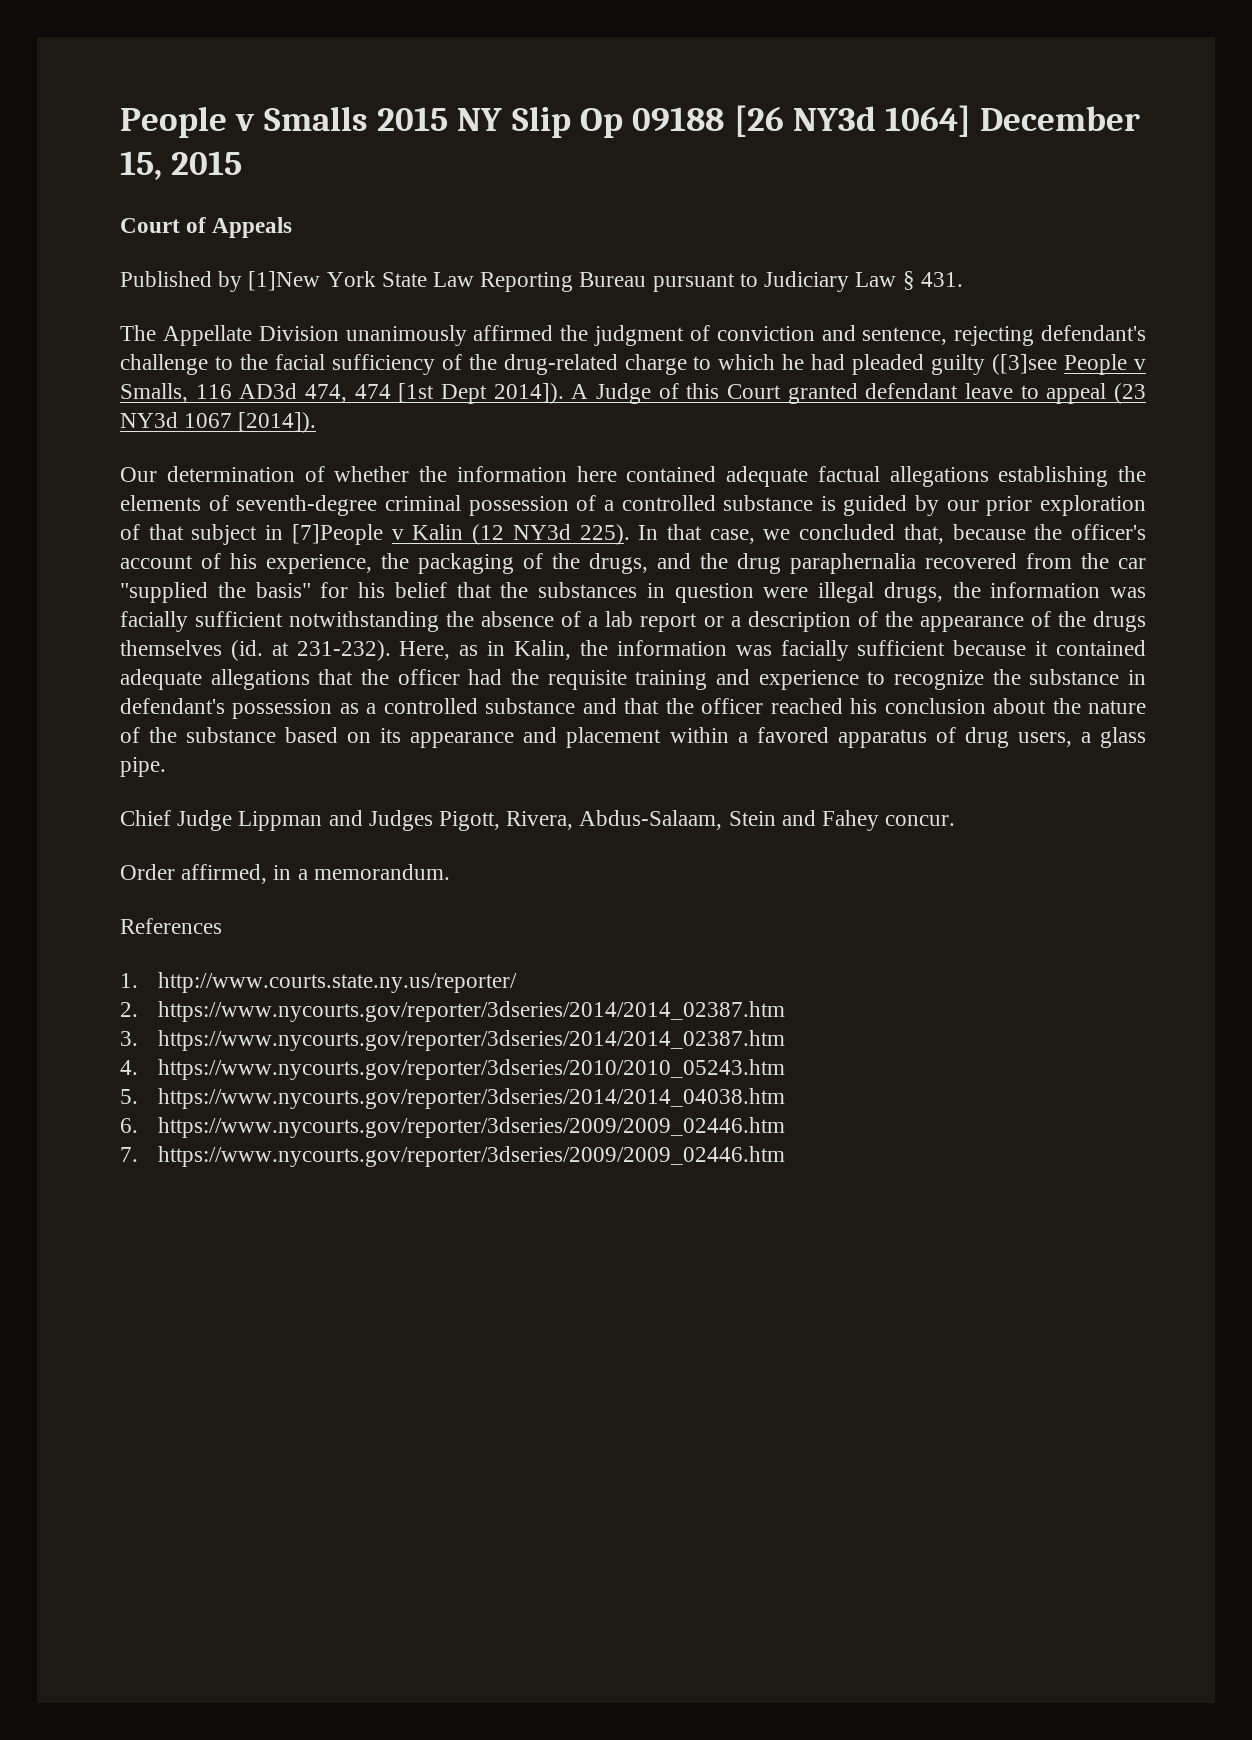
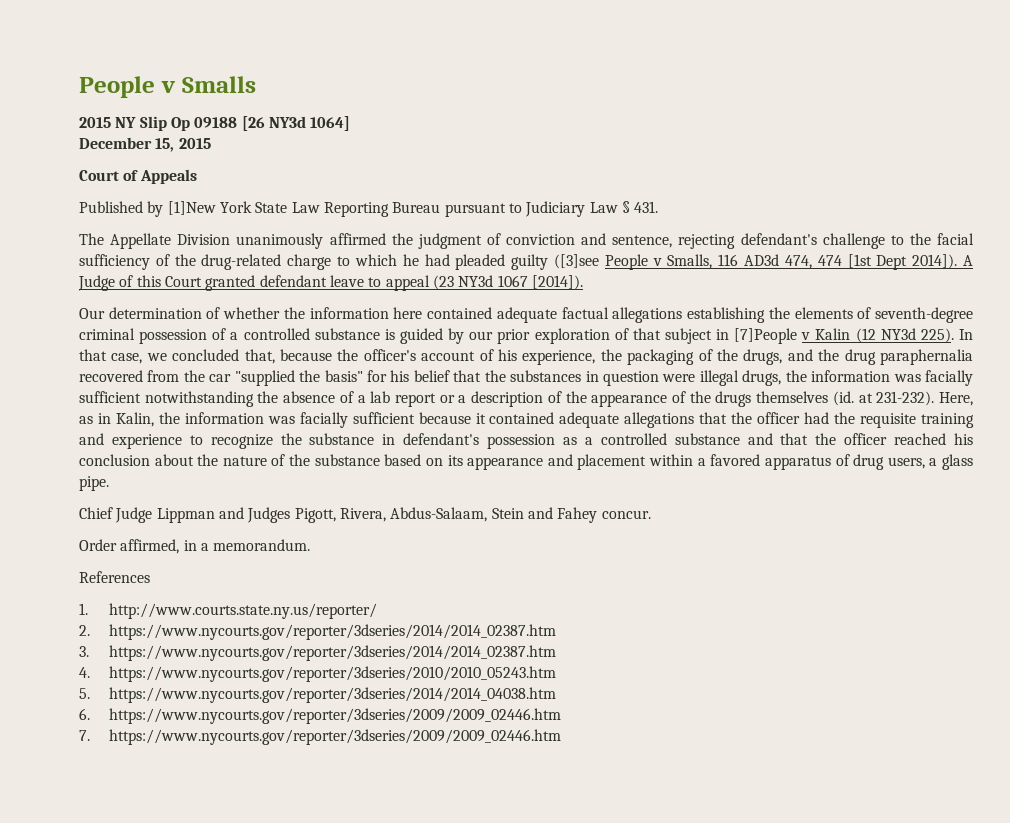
(368, 118) none -> (256, 84) //
(972, 121) none -> (351, 123) //

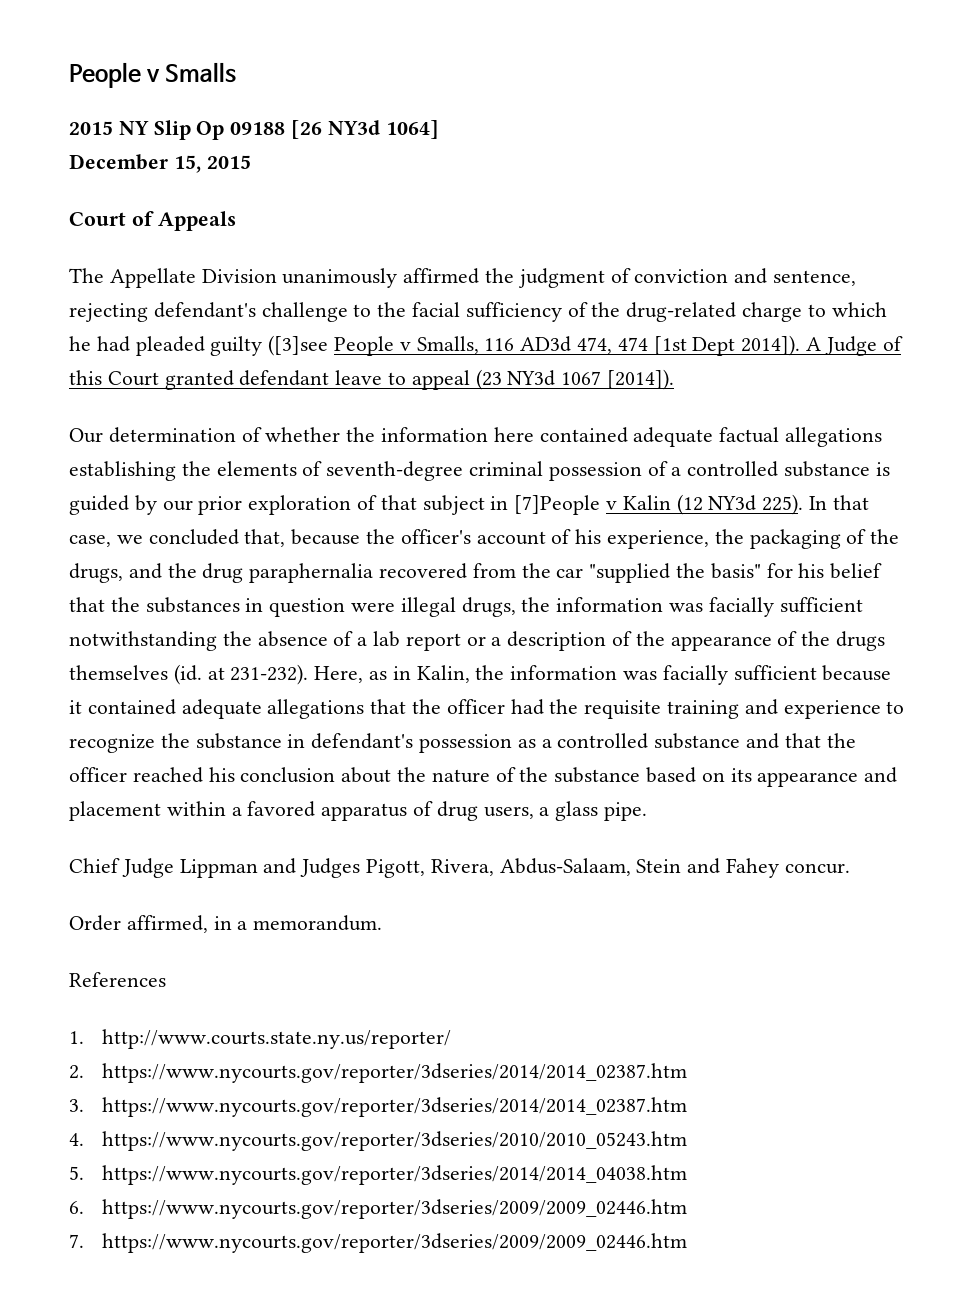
[79,201,659,217] // Published by [1]New York State Law Reporting Bureau pursuant to Judiciary Law § 431. -> (236, 221) none

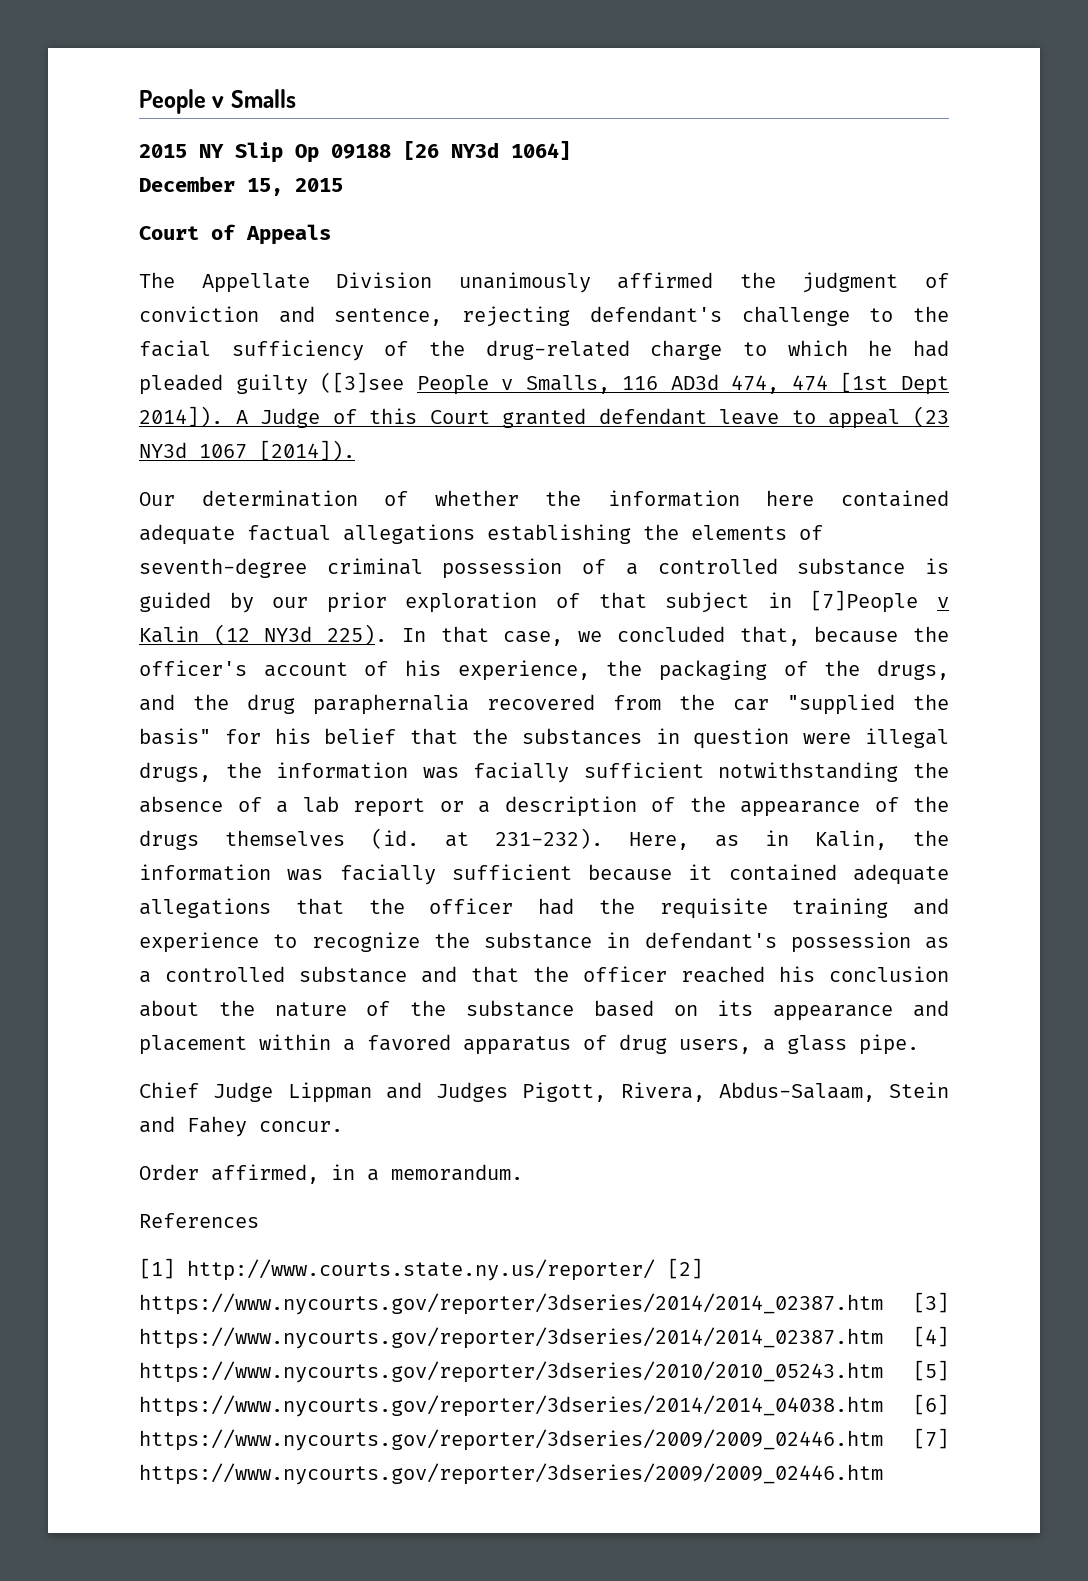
[69,1031,84,1044] 1. -> [139,1258,175,1279] [1]
[69,1063,687,1083] [69,1097,687,1117] [69,1133,84,1146] // 2. https://www.nycourts.gov/reporter/3dseries/2014/2014_02387.htm // 3. https://www.nycourts.gov/reporter/3dseries/2014/2014_02387.htm // 4. -> [667,1258,703,1279] [139,1292,949,1315] [139,1326,949,1349] [2] https://www.nycourts.gov/reporter/3dseries/2014/2014_02387.htm [3] https://www.nycourts.gov/reporter/3dseries/2014/2014_02387.htm [4]
[69,1166,84,1180] // 5. -> [913,1360,949,1381] [5]
[69,1199,687,1219] [69,1234,84,1248] // 6. https://www.nycourts.gov/reporter/3dseries/2009/2009_02446.htm // 7. -> [913,1394,949,1415] [139,1428,949,1451] [6] https://www.nycourts.gov/reporter/3dseries/2009/2009_02446.htm [7]

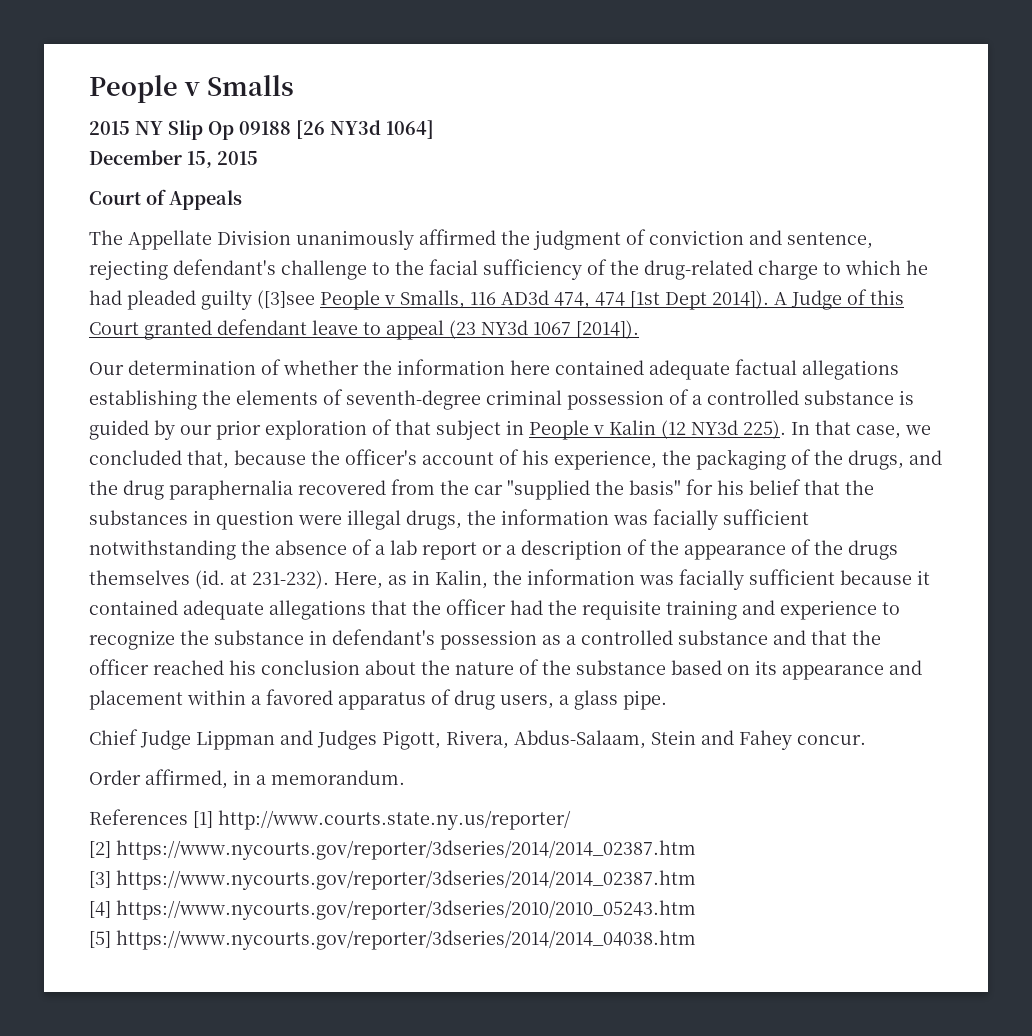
[810,590,919,613] [7]People -> [529,420,589,440] People
(259, 1220) // -> (188, 817) none
(655, 1270) none -> (571, 820) //
(883, 1304) none -> (696, 850) //
(883, 1338) none -> (696, 880) //
(883, 1372) none -> (696, 910) //
[913,1394,949,1415] [139,1428,949,1451] [139,1463,883,1485] [6] https://www.nycourts.gov/reporter/3dseries/2009/2009_02446.htm [7] https://www.nycourts.gov/reporter/3dseries/2009/2009_02446.htm -> (696, 940) none

